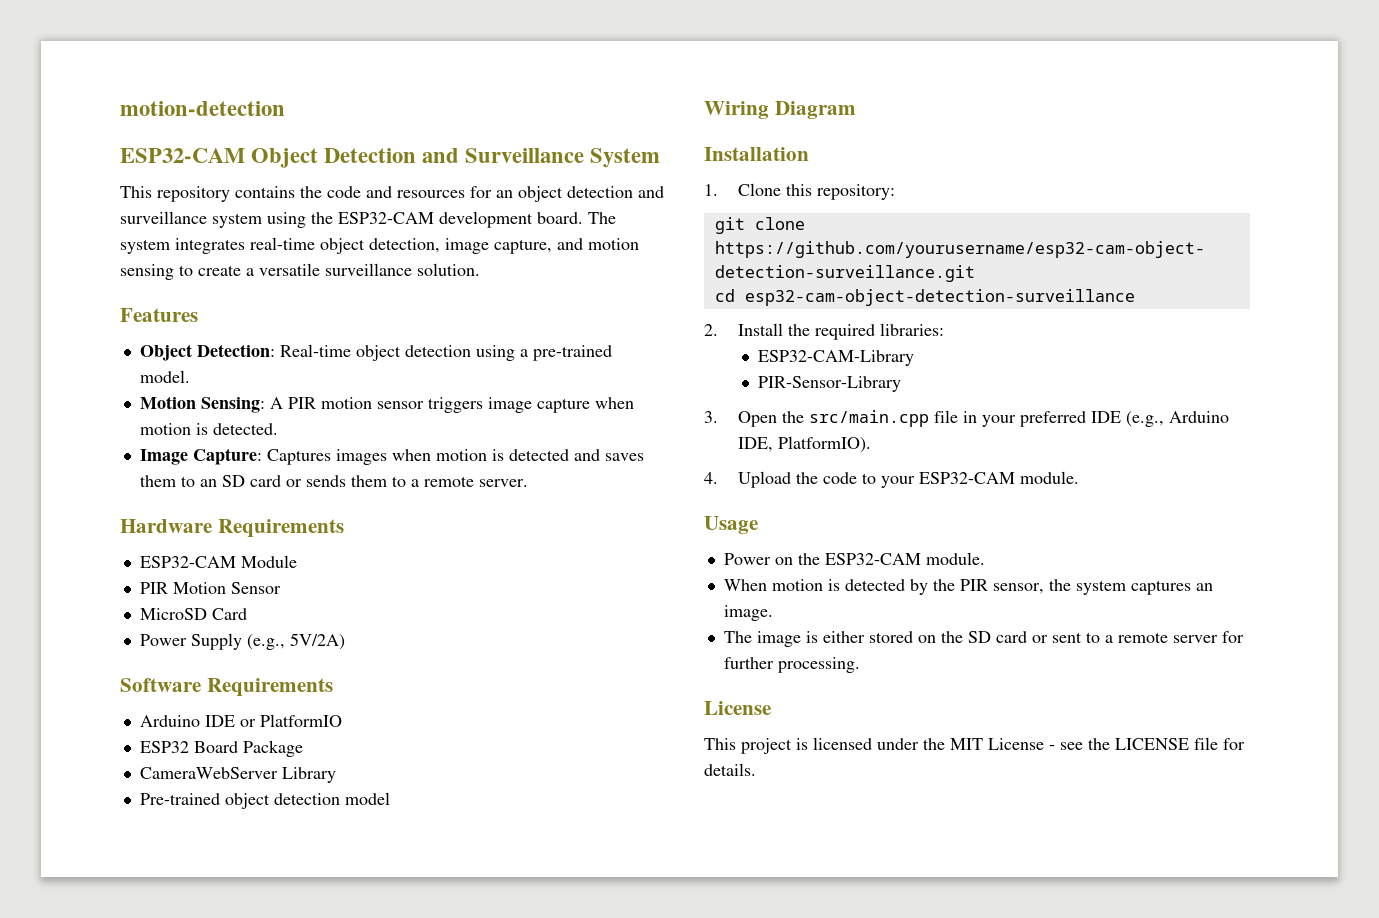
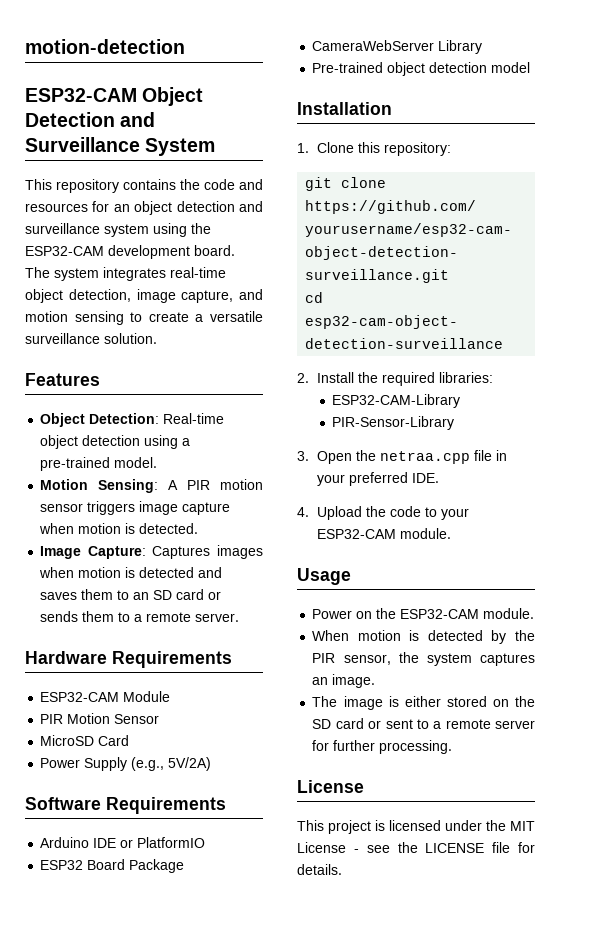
[704,101,856,119] // Wiring Diagram -> (531, 67) none
[809,410,930,427] src/main.cpp -> [379,451,470,464] netraa.cpp
[1091,411,1230,427] [738,436,872,453] IDE (e.g., Arduino IDE, PlatformIO). -> [411,473,439,483] IDE.

